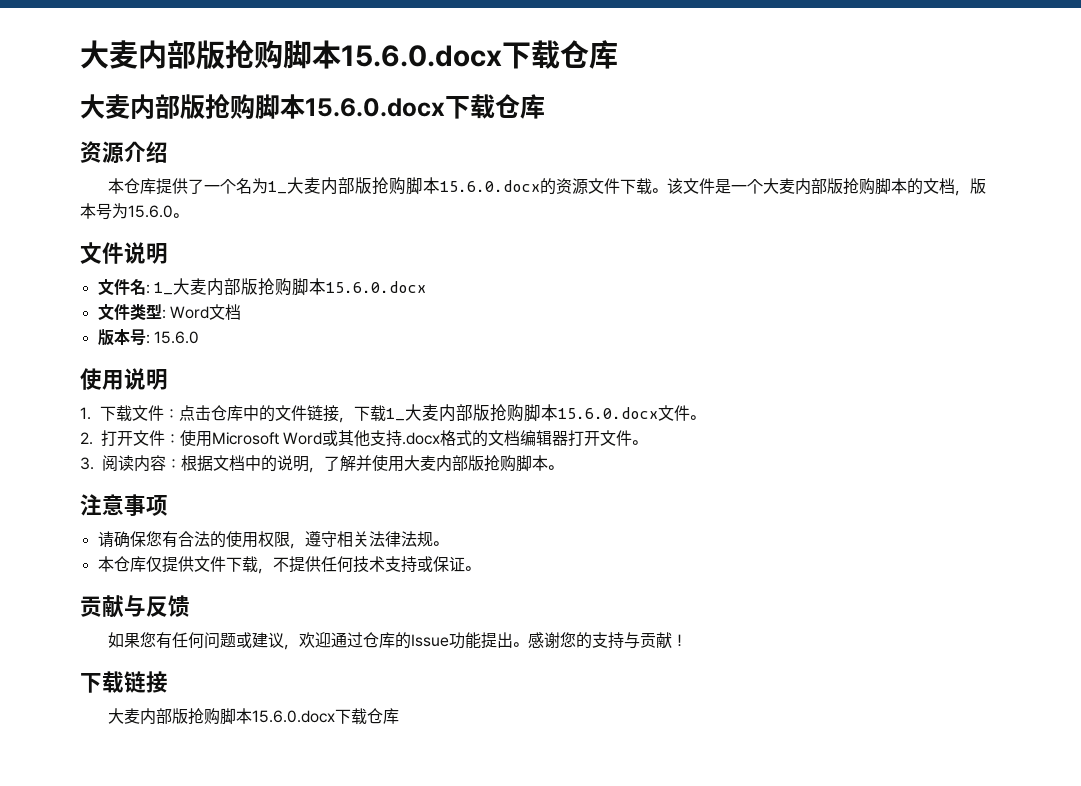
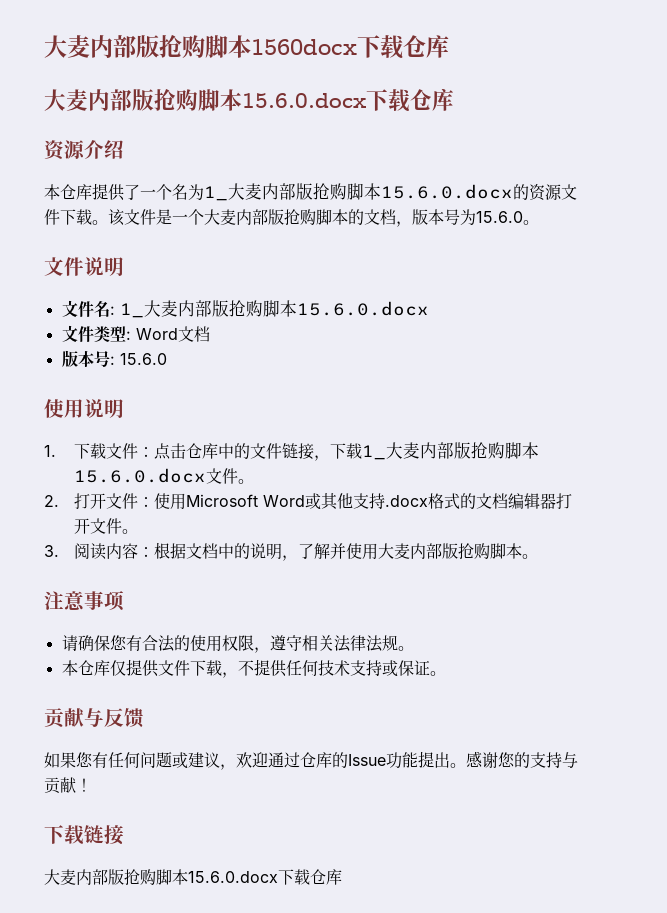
[80,40,502,69] 大麦内部版抢购脚本15.6.0.docx -> [44,34,357,58] 大麦内部版抢购脚本1560docx

